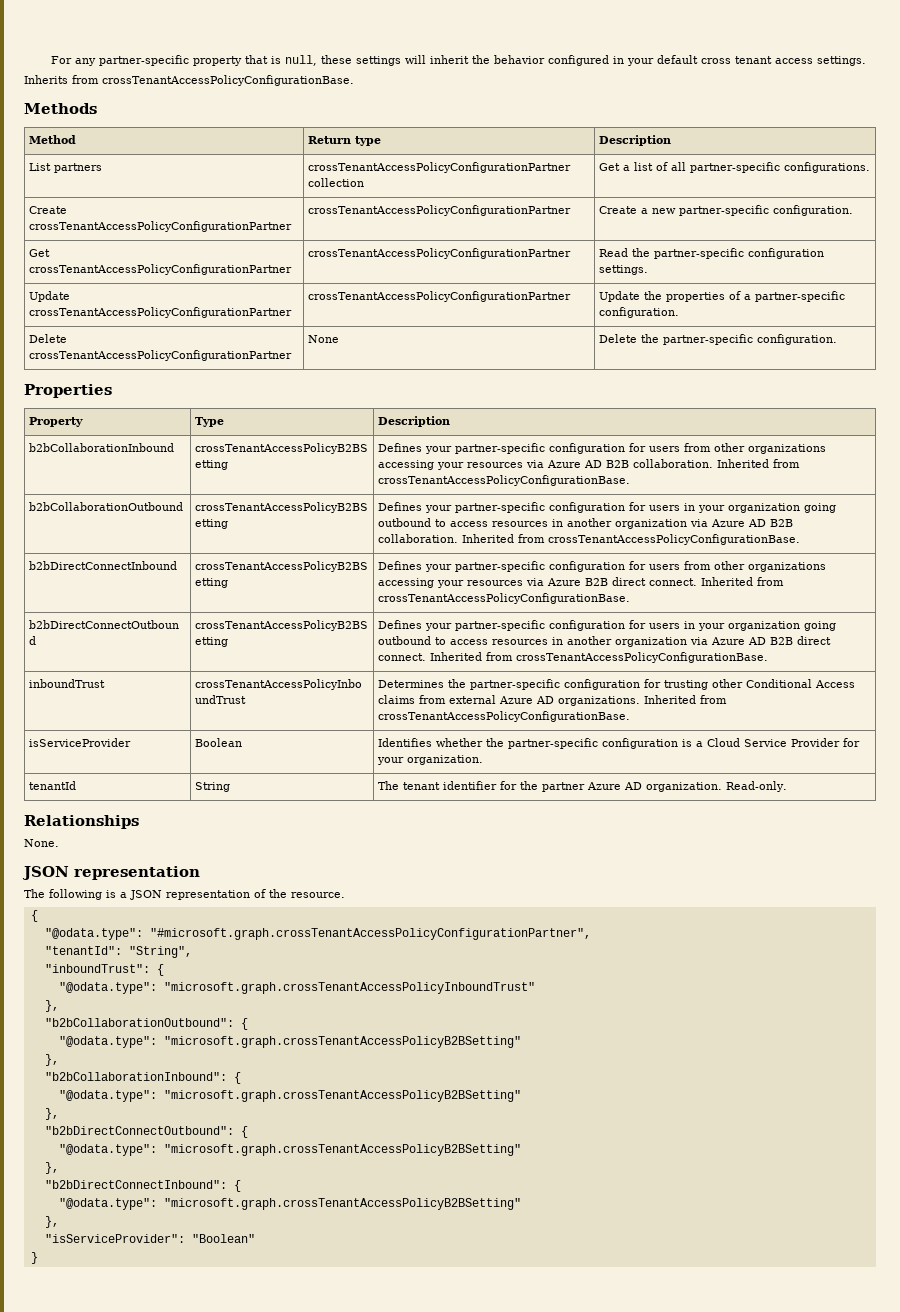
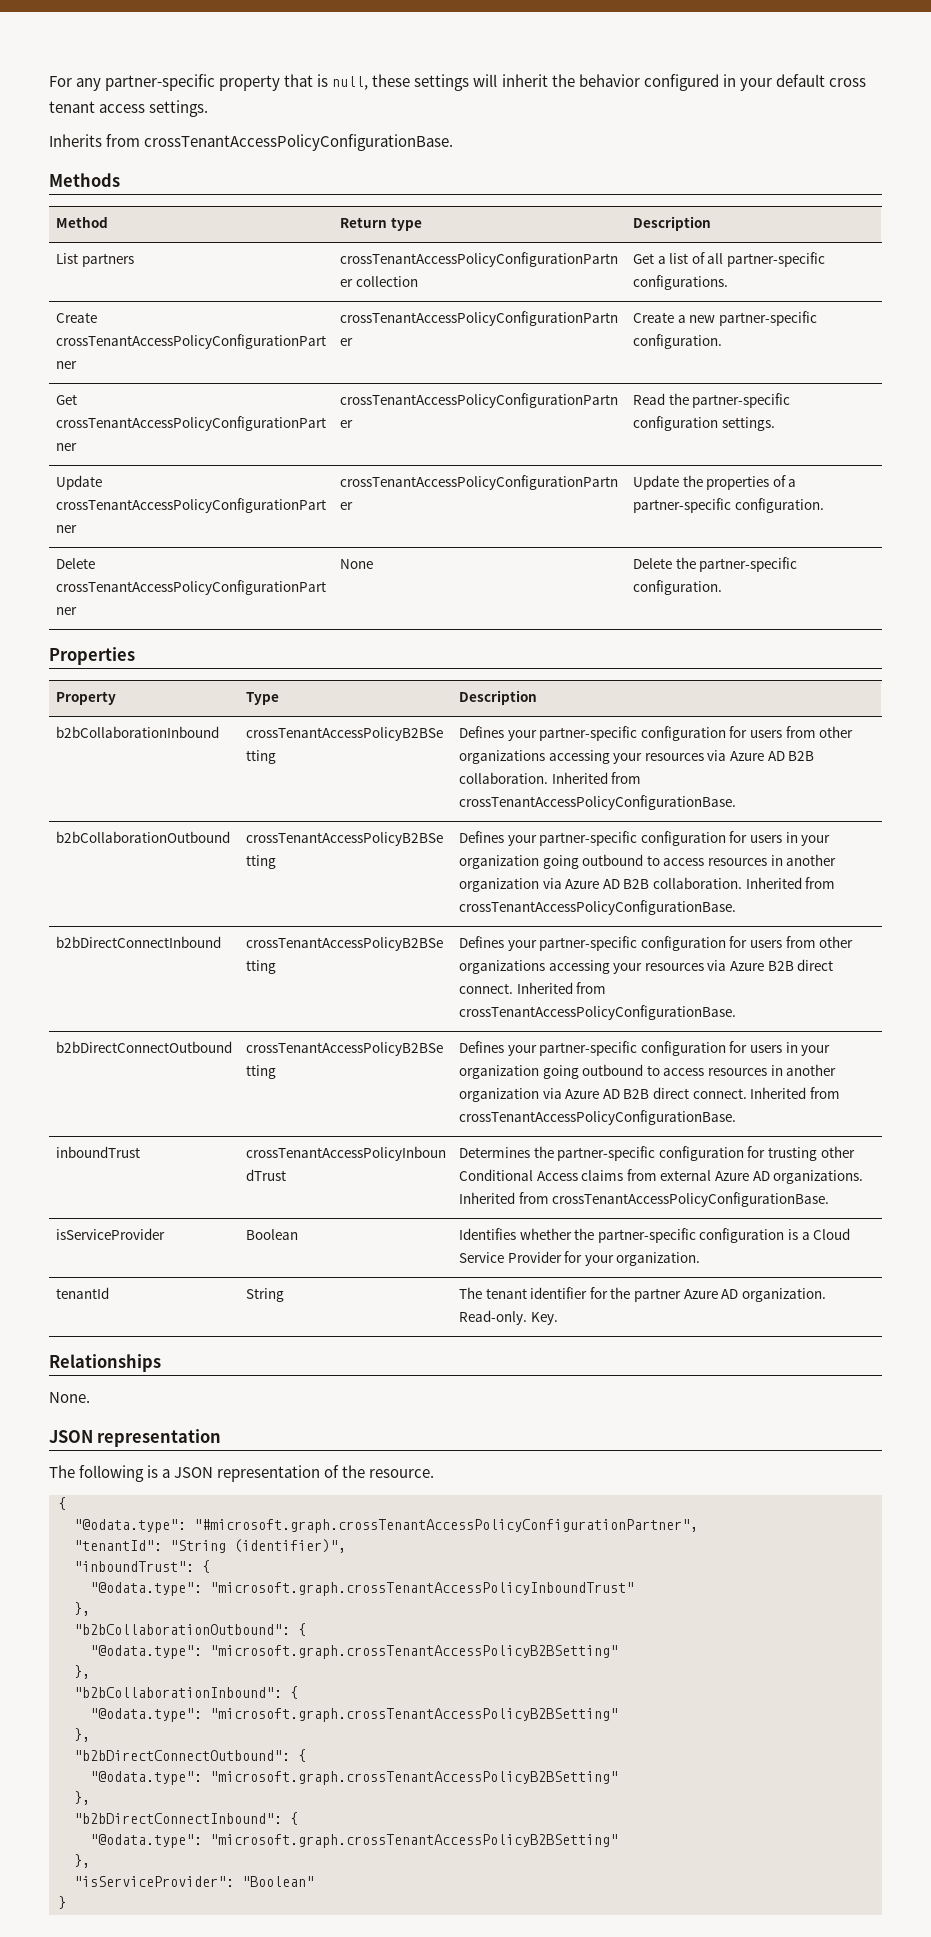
(788, 786) none -> [530,1312,558,1325] Key.
[128,946,192,958] "String", -> [170,1539,346,1553] "String (identifier)",

